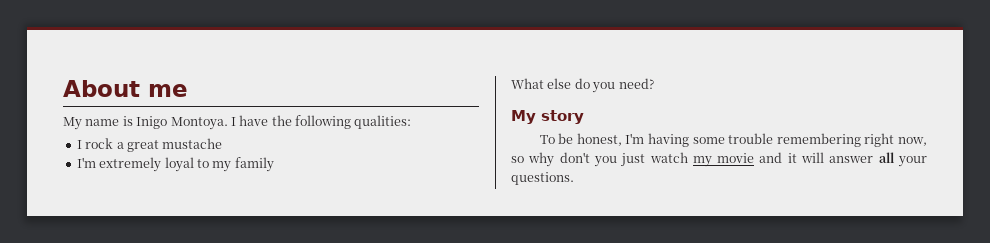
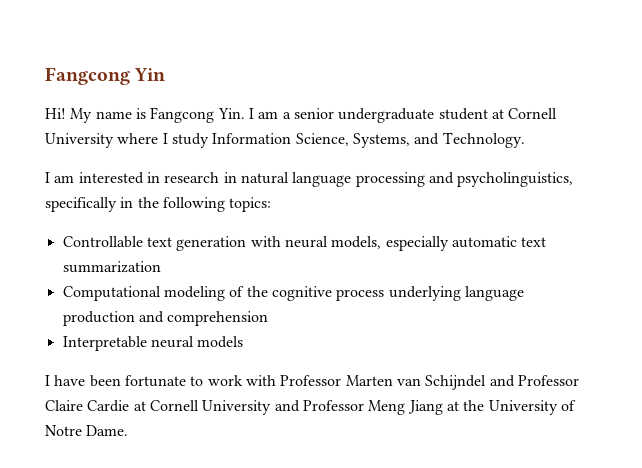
[63,80,188,97] [63,115,412,130] [76,138,223,152] [76,157,274,172] [511,78,654,93] [511,110,584,124] [539,133,927,147] [511,152,928,167] [511,172,574,185] About me // My name is Inigo Montoya. I have the following qualities: // I rock a great mustache // I'm extremely loyal to my family // What else do you need? // My story // To be honest, I'm having some trouble remembering right now, so why don't you just watch my movie and it will answer all your questions. -> [45,67,166,85] [45,107,558,123] [45,132,525,148] [45,172,574,187] [45,197,272,212] [62,236,547,251] [62,261,161,273] [62,286,524,301] [62,311,269,326] [62,336,244,351] [45,375,579,390] [45,400,576,415] [45,425,129,436] Fangcong Yin // Hi! My name is Fangcong Yin. I am a senior undergraduate student at Cornell University where I study Information Science, Systems, and Technology. // I am interested in research in natural language processing and psycholinguistics, specifically in the following topics: // Controllable text generation with neural models, especially automatic text summarization // Computational modeling of the cognitive process underlying language production and comprehension // Interpretable neural models // I have been fortunate to work with Professor Marten van Schijndel and Professor Claire Cardie at Cornell University and Professor Meng Jiang at the University of Notre Dame.

